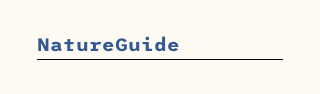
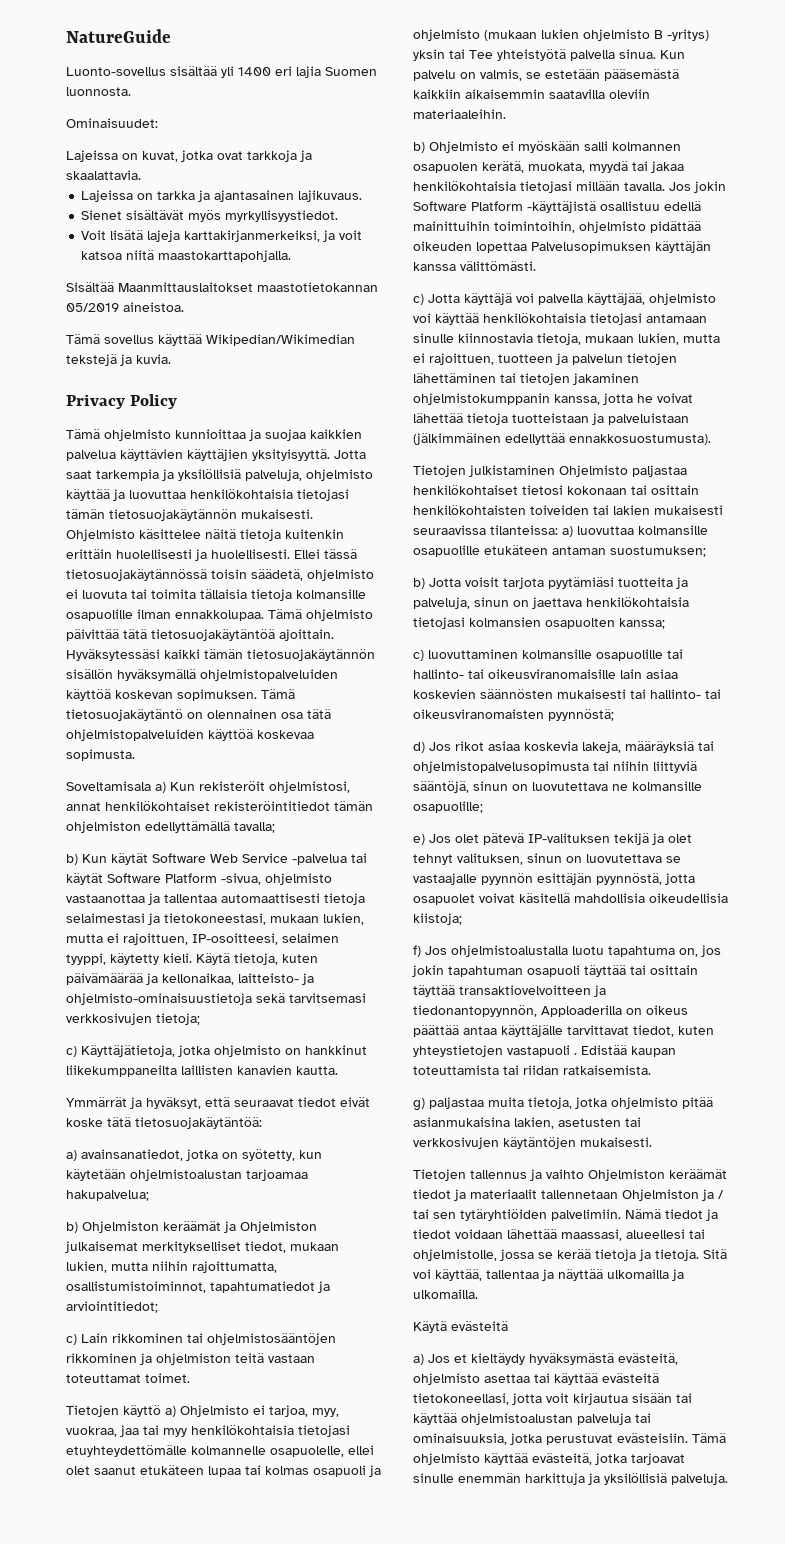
(180, 44) none -> [66,66,377,78] [66,87,131,96] [66,118,158,128] [66,150,312,162] [66,170,141,180] [81,190,363,202] [81,210,339,222] [81,230,363,242] [81,250,292,262] [66,282,378,292] [66,302,184,312] [66,334,355,346] [66,354,171,366] [66,394,177,409] [66,429,362,441] [66,449,366,461] [66,469,373,481] [66,489,349,501] [66,509,313,521] [66,529,344,541] [66,549,357,561] [66,569,374,581] [66,589,366,601] [66,609,373,621] [66,629,334,641] [66,649,375,661] [66,669,338,681] [66,689,295,701] [66,709,331,721] [66,729,314,741] [66,749,135,761] [66,781,350,793] [66,801,373,811] [66,821,275,833] [66,853,367,865] [66,873,332,885] [66,893,365,905] [66,913,364,925] [66,933,339,945] [66,953,318,965] [66,973,314,985] [66,993,366,1005] [66,1013,200,1025] [66,1045,367,1057] [66,1065,338,1077] [66,1097,370,1109] [66,1117,262,1129] [66,1149,322,1161] [66,1169,308,1181] [66,1190,149,1201] [66,1221,317,1233] [65,1241,339,1253] [66,1261,277,1273] [66,1281,330,1293] [66,1301,158,1313] [66,1333,336,1345] [66,1353,315,1365] [66,1373,190,1383] [66,1405,339,1417] [66,1425,350,1437] [66,1445,374,1457] [66,1465,381,1477] [413,29,709,41] [413,49,685,61] [413,69,679,81] [413,89,650,99] [413,109,506,119] [413,141,681,153] [413,161,684,173] [413,181,726,193] [413,201,701,213] [413,221,701,233] [413,241,711,253] [413,261,536,271] [413,293,716,305] [413,313,707,325] [413,333,720,345] [413,353,677,365] [413,373,639,385] [413,393,693,405] [413,413,689,425] [413,433,711,445] [413,465,687,477] [413,485,699,495] [413,505,723,515] [413,525,708,537] [413,545,706,557] [413,577,688,589] [413,597,689,609] [413,617,665,629] [413,649,683,661] [413,669,678,679] [413,689,721,699] [413,709,614,721] [413,741,714,753] [413,761,697,773] [413,781,702,793] [413,801,483,813] [413,833,692,845] [413,853,681,865] [413,873,695,885] [413,893,728,905] [413,913,462,925] [413,945,721,957] [412,965,698,977] [413,985,606,997] [413,1005,688,1017] [413,1025,714,1037] [413,1045,676,1057] [413,1065,651,1075] [413,1097,713,1111] [413,1117,641,1129] [413,1137,652,1149] [413,1169,727,1181] [413,1189,724,1201] [413,1209,718,1221] [413,1229,705,1241] [413,1249,727,1261] [413,1269,684,1281] [413,1289,478,1299] [413,1321,508,1333] [413,1353,678,1365] [413,1373,659,1385] [413,1393,692,1405] [413,1413,651,1425] [413,1433,726,1445] [413,1453,685,1465] [413,1473,728,1485] // Luonto-sovellus sisältää yli 1400 eri lajia Suomen luonnosta. // Ominaisuudet: // Lajeissa on kuvat, jotka ovat tarkkoja ja skaalattavia. // Lajeissa on tarkka ja ajantasainen lajikuvaus. // Sienet sisältävät myös myrkyllisyystiedot. // Voit lisätä lajeja karttakirjanmerkeiksi, ja voit katsoa niitä maastokarttapohjalla. // Sisältää Maanmittauslaitokset maastotietokannan 05/2019 aineistoa. // Tämä sovellus käyttää Wikipedian/Wikimedian tekstejä ja kuvia. // Privacy Policy // Tämä ohjelmisto kunnioittaa ja suojaa kaikkien palvelua käyttävien käyttäjien yksityisyyttä. Jotta saat tarkempia ja yksilöllisiä palveluja, ohjelmisto käyttää ja luovuttaa henkilökohtaisia tietojasi tämän tietosuojakäytännön mukaisesti. Ohjelmisto käsittelee näitä tietoja kuitenkin erittäin huolellisesti ja huolellisesti. Ellei tässä tietosuojakäytännössä toisin säädetä, ohjelmisto ei luovuta tai toimita tällaisia tietoja kolmansille osapuolille ilman ennakkolupaa. Tämä ohjelmisto päivittää tätä tietosuojakäytäntöä ajoittain. Hyväksytessäsi kaikki tämän tietosuojakäytännön sisällön hyväksymällä ohjelmistopalveluiden käyttöä koskevan sopimuksen. Tämä tietosuojakäytäntö on olennainen osa tätä ohjelmistopalveluiden käyttöä koskevaa sopimusta. // Soveltamisala a) Kun rekisteröit ohjelmistosi, annat henkilökohtaiset rekisteröintitiedot tämän ohjelmiston edellyttämällä tavalla; // b) Kun käytät Software Web Service -palvelua tai käytät Software Platform -sivua, ohjelmisto vastaanottaa ja tallentaa automaattisesti tietoja selaimestasi ja tietokoneestasi, mukaan lukien, mutta ei rajoittuen, IP-osoitteesi, selaimen tyyppi, käytetty kieli. Käytä tietoja, kuten päivämäärää ja kellonaikaa, laitteisto- ja ohjelmisto-ominaisuustietoja sekä tarvitsemasi verkkosivujen tietoja; // c) Käyttäjätietoja, jotka ohjelmisto on hankkinut liikekumppaneilta laillisten kanavien kautta. // Ymmärrät ja hyväksyt, että seuraavat tiedot eivät koske tätä tietosuojakäytäntöä: // a) avainsanatiedot, jotka on syötetty, kun käytetään ohjelmistoalustan tarjoamaa hakupalvelua; // b) Ohjelmiston keräämät ja Ohjelmiston julkaisemat merkitykselliset tiedot, mukaan lukien, mutta niihin rajoittumatta, osallistumistoiminnot, tapahtumatiedot ja arviointitiedot; // c) Lain rikkominen tai ohjelmistosääntöjen rikkominen ja ohjelmiston teitä vastaan toteuttamat toimet. // Tietojen käyttö a) Ohjelmisto ei tarjoa, myy, vuokraa, jaa tai myy henkilökohtaisia tietojasi etuyhteydettömälle kolmannelle osapuolelle, ellei olet saanut etukäteen lupaa tai kolmas osapuoli ja ohjelmisto (mukaan lukien ohjelmisto B -yritys) yksin tai Tee yhteistyötä palvella sinua. Kun palvelu on valmis, se estetään pääsemästä kaikkiin aikaisemmin saatavilla oleviin materiaaleihin. // b) Ohjelmisto ei myöskään salli kolmannen osapuolen kerätä, muokata, myydä tai jakaa henkilökohtaisia tietojasi millään tavalla. Jos jokin Software Platform -käyttäjistä osallistuu edellä mainittuihin toimintoihin, ohjelmisto pidättää oikeuden lopettaa Palvelusopimuksen käyttäjän kanssa välittömästi. // c) Jotta käyttäjä voi palvella käyttäjää, ohjelmisto voi käyttää henkilökohtaisia tietojasi antamaan sinulle kiinnostavia tietoja, mukaan lukien, mutta ei rajoittuen, tuotteen ja palvelun tietojen lähettäminen tai tietojen jakaminen ohjelmistokumppanin kanssa, jotta he voivat lähettää tietoja tuotteistaan ja palveluistaan (jälkimmäinen edellyttää ennakkosuostumusta). // Tietojen julkistaminen Ohjelmisto paljastaa henkilökohtaiset tietosi kokonaan tai osittain henkilökohtaisten toiveiden tai lakien mukaisesti seuraavissa tilanteissa: a) luovuttaa kolmansille osapuolille etukäteen antaman suostumuksen; // b) Jotta voisit tarjota pyytämiäsi tuotteita ja palveluja, sinun on jaettava henkilökohtaisia tietojasi kolmansien osapuolten kanssa; // c) luovuttaminen kolmansille osapuolille tai hallinto- tai oikeusviranomaisille lain asiaa koskevien säännösten mukaisesti tai hallinto- tai oikeusviranomaisten pyynnöstä; // d) Jos rikot asiaa koskevia lakeja, määräyksiä tai ohjelmistopalvelusopimusta tai niihin liittyviä sääntöjä, sinun on luovutettava ne kolmansille osapuolille; // e) Jos olet pätevä IP-valituksen tekijä ja olet tehnyt valituksen, sinun on luovutettava se vastaajalle pyynnön esittäjän pyynnöstä, jotta osapuolet voivat käsitellä mahdollisia oikeudellisia kiistoja; // f) Jos ohjelmistoalustalla luotu tapahtuma on, jos jokin tapahtuman osapuoli täyttää tai osittain täyttää transaktiovelvoitteen ja tiedonantopyynnön, Apploaderilla on oikeus päättää antaa käyttäjälle tarvittavat tiedot, kuten yhteystietojen vastapuoli . Edistää kaupan toteuttamista tai riidan ratkaisemista. // g) paljastaa muita tietoja, jotka ohjelmisto pitää asianmukaisina lakien, asetusten tai verkkosivujen käytäntöjen mukaisesti. // Tietojen tallennus ja vaihto Ohjelmiston keräämät tiedot ja materiaalit tallennetaan Ohjelmiston ja / tai sen tytäryhtiöiden palvelimiin. Nämä tiedot ja tiedot voidaan lähettää maassasi, alueellesi tai ohjelmistolle, jossa se kerää tietoja ja tietoja. Sitä voi käyttää, tallentaa ja näyttää ulkomailla ja ulkomailla. // Käytä evästeitä // a) Jos et kieltäydy hyväksymästä evästeitä, ohjelmisto asettaa tai käyttää evästeitä tietokoneellasi, jotta voit kirjautua sisään tai käyttää ohjelmistoalustan palveluja tai ominaisuuksia, jotka perustuvat evästeisiin. Tämä ohjelmisto käyttää evästeitä, jotka tarjoavat sinulle enemmän harkittuja ja yksilöllisiä palveluja.

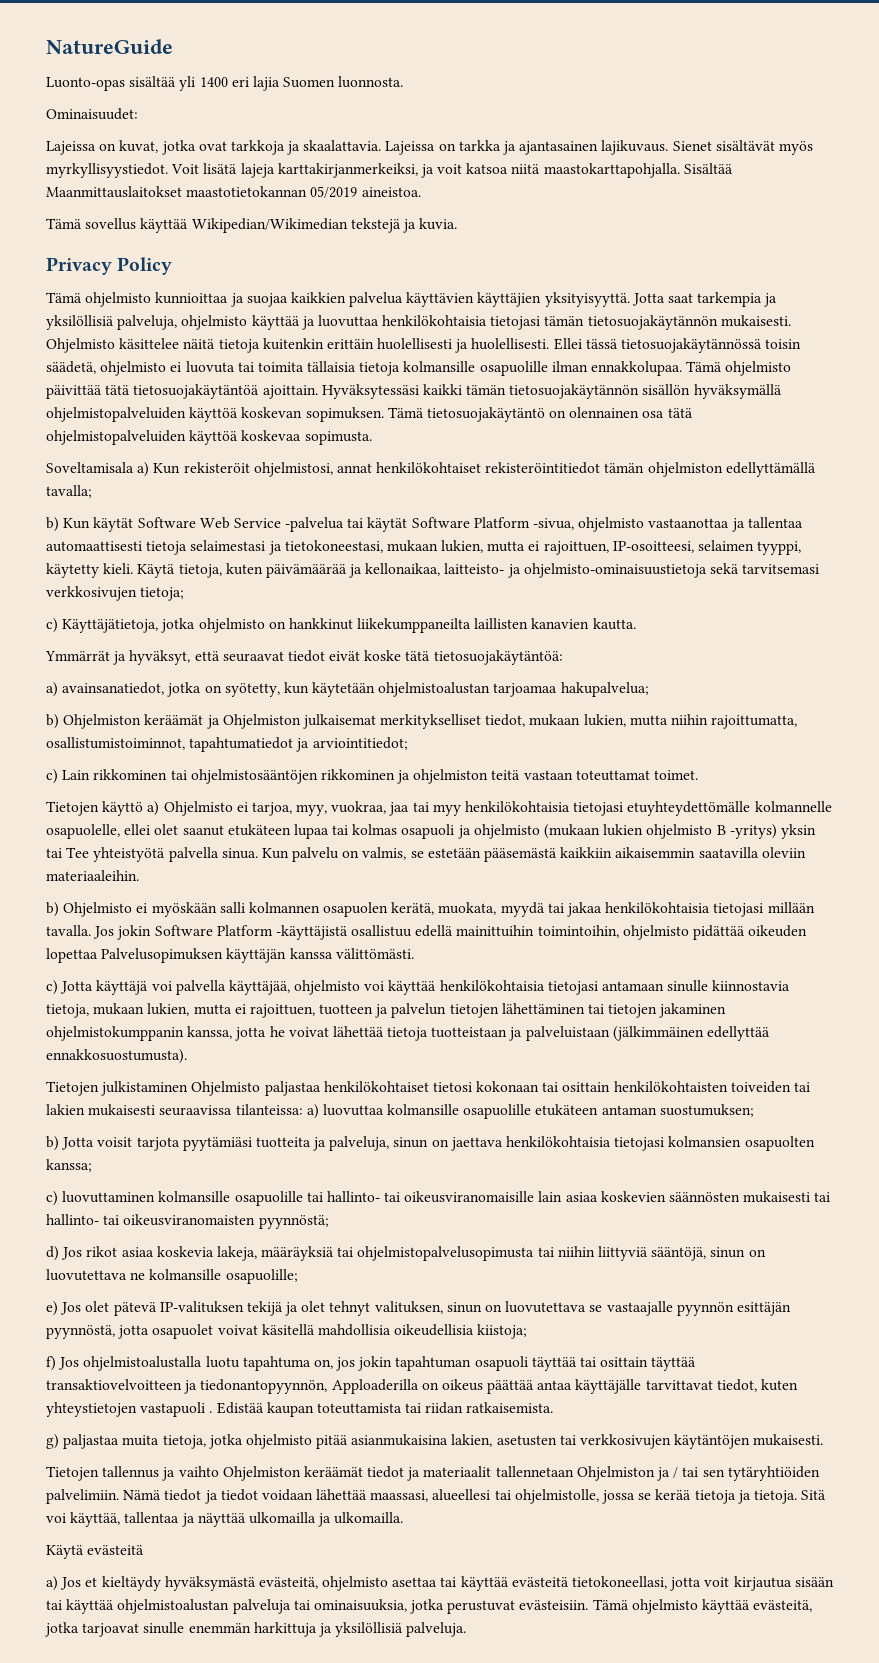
[66,67,166,76] Luonto-sovellus -> [46,77,125,91] Luonto-opas
(141, 175) // -> (382, 145) none
(363, 196) // -> (669, 147) none
(339, 216) // -> (168, 170) none
(292, 256) // -> (680, 170) none

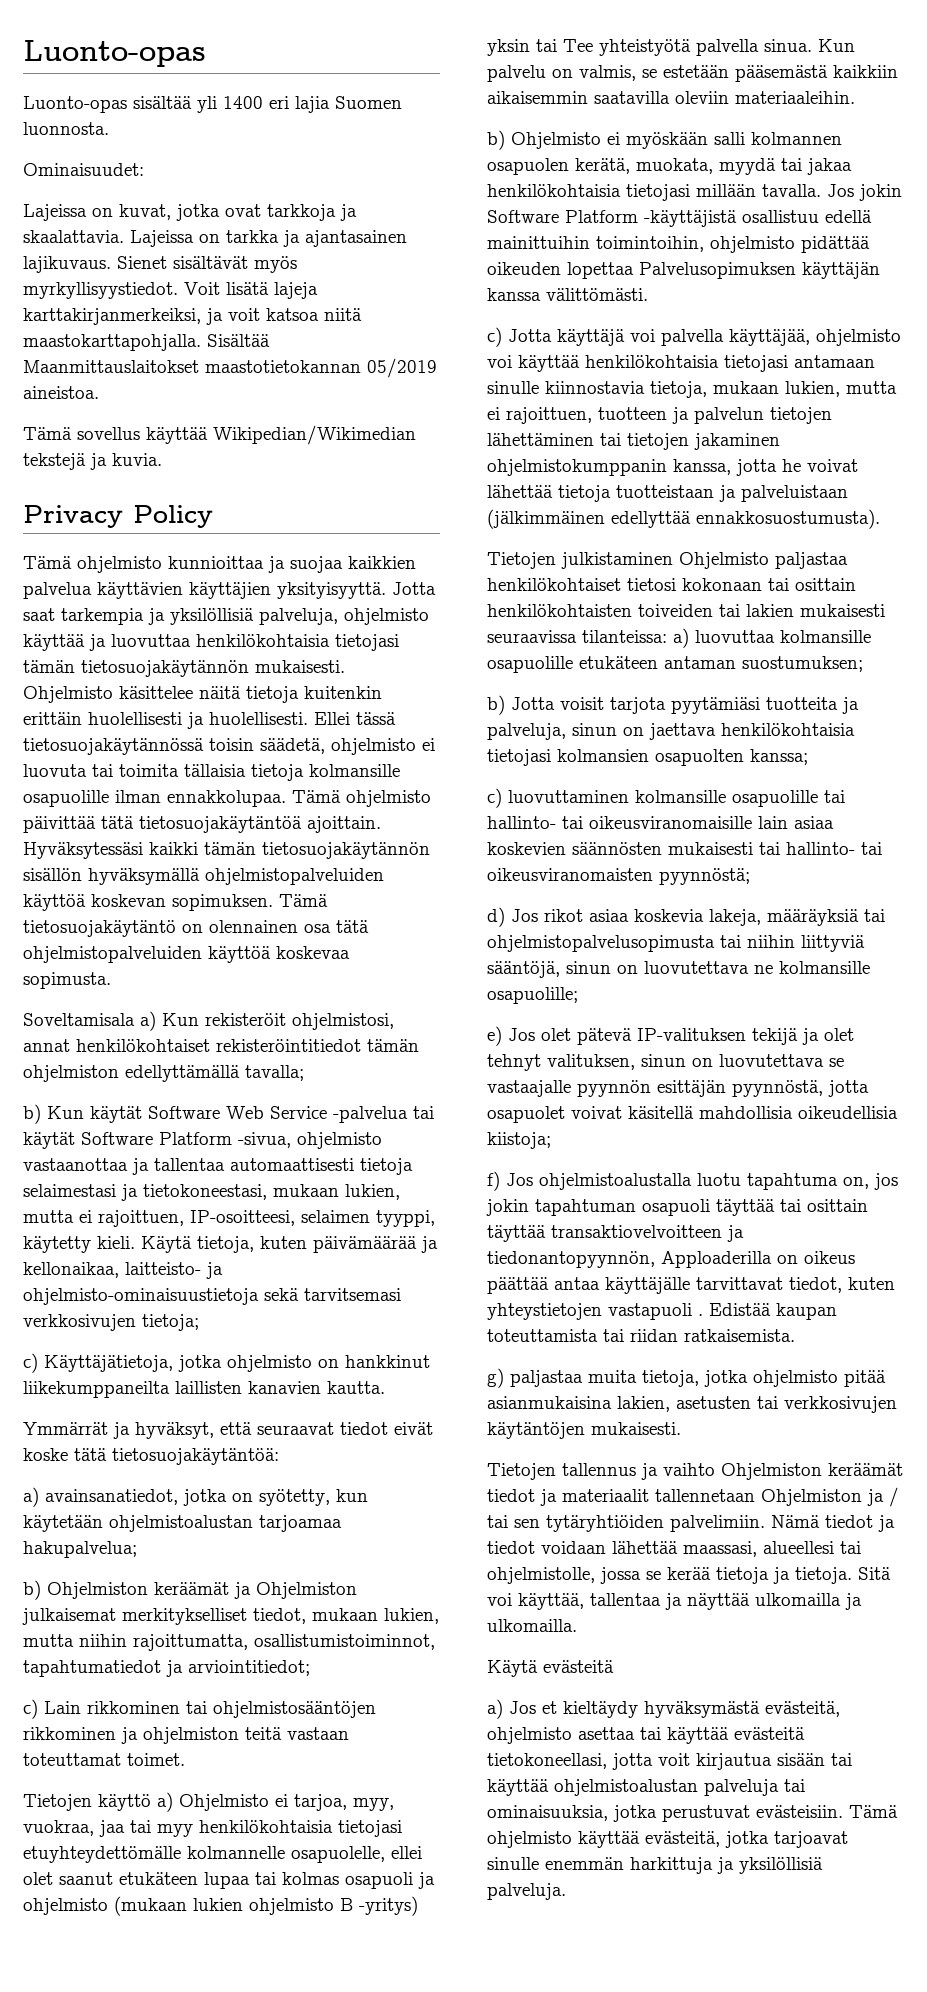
[46,39,173,54] NatureGuide -> [23,40,206,67] Luonto-opas

